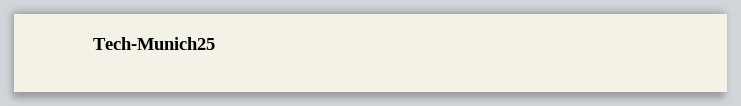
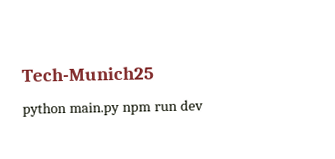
(215, 43) none -> [22,99,204,117] // python main.py npm run dev

